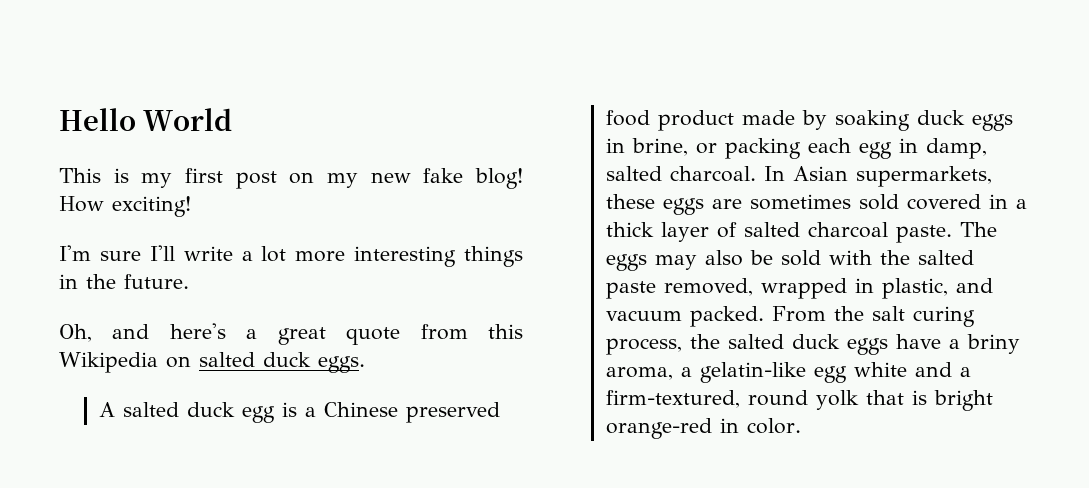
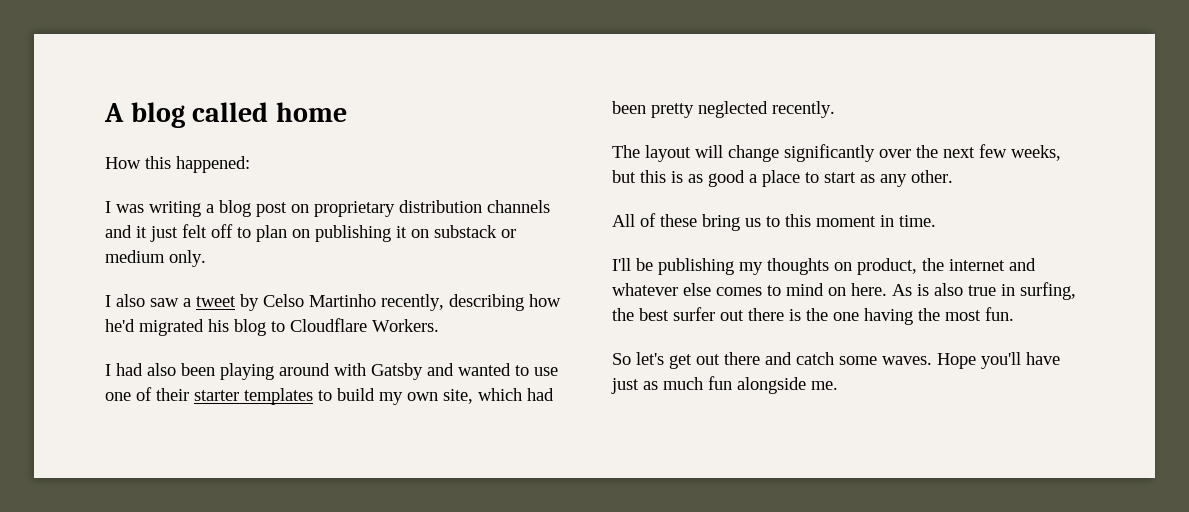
[59,108,233,131] [59,168,523,189] [59,196,191,217] [59,245,523,267] [59,274,189,289] [59,323,523,345] [59,352,365,373] [98,402,500,423] [605,110,1013,131] [605,138,987,159] [605,166,992,187] [605,194,1027,215] [605,222,997,243] [605,250,974,271] [605,278,993,299] [605,306,975,327] [605,334,1020,355] [605,362,971,383] [605,390,993,411] [605,418,801,439] Hello World // This is my first post on my new fake blog! How exciting! // I'm sure I'll write a lot more interesting things in the future. // Oh, and here's a great quote from this Wikipedia on salted duck eggs. // A salted duck egg is a Chinese preserved food product made by soaking duck eggs in brine, or packing each egg in damp, salted charcoal. In Asian supermarkets, these eggs are sometimes sold covered in a thick layer of salted charcoal paste. The eggs may also be sold with the salted paste removed, wrapped in plastic, and vacuum packed. From the salt curing process, the salted duck eggs have a briny aroma, a gelatin-like egg white and a firm-textured, round yolk that is bright orange-red in color. -> [104,102,347,128] [105,156,250,173] [105,200,550,217] [105,224,516,242] [105,250,206,267] [105,294,561,311] [105,318,439,336] [105,363,558,380] [105,387,554,405] [612,101,835,118] [612,144,1061,162] [612,170,953,187] [612,213,936,231] [612,258,1036,275] [612,282,1076,300] [612,307,1014,325] [612,352,1060,369] [611,376,838,394] A blog called home // How this happened: // I was writing a blog post on proprietary distribution channels and it just felt off to plan on publishing it on substack or medium only. // I also saw a tweet by Celso Martinho recently, describing how he'd migrated his blog to Cloudflare Workers. // I had also been playing around with Gatsby and wanted to use one of their starter templates to build my own site, which had been pretty neglected recently. // The layout will change significantly over the next few weeks, but this is as good a place to start as any other. // All of these bring us to this moment in time. // I'll be publishing my thoughts on product, the internet and whatever else comes to mind on here. As is also true in surfing, the best surfer out there is the one having the most fun. // So let's get out there and catch some waves. Hope you'll have just as much fun alongside me.

